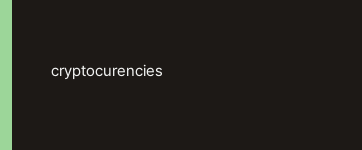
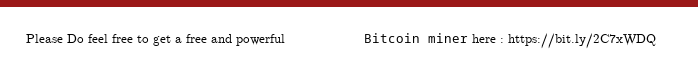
[51,64,163,80] cryptocurencies -> [26,33,656,49] Please Do feel free to get a free and powerful Bitcoin miner here : https://bit.ly/2C7xWDQ

